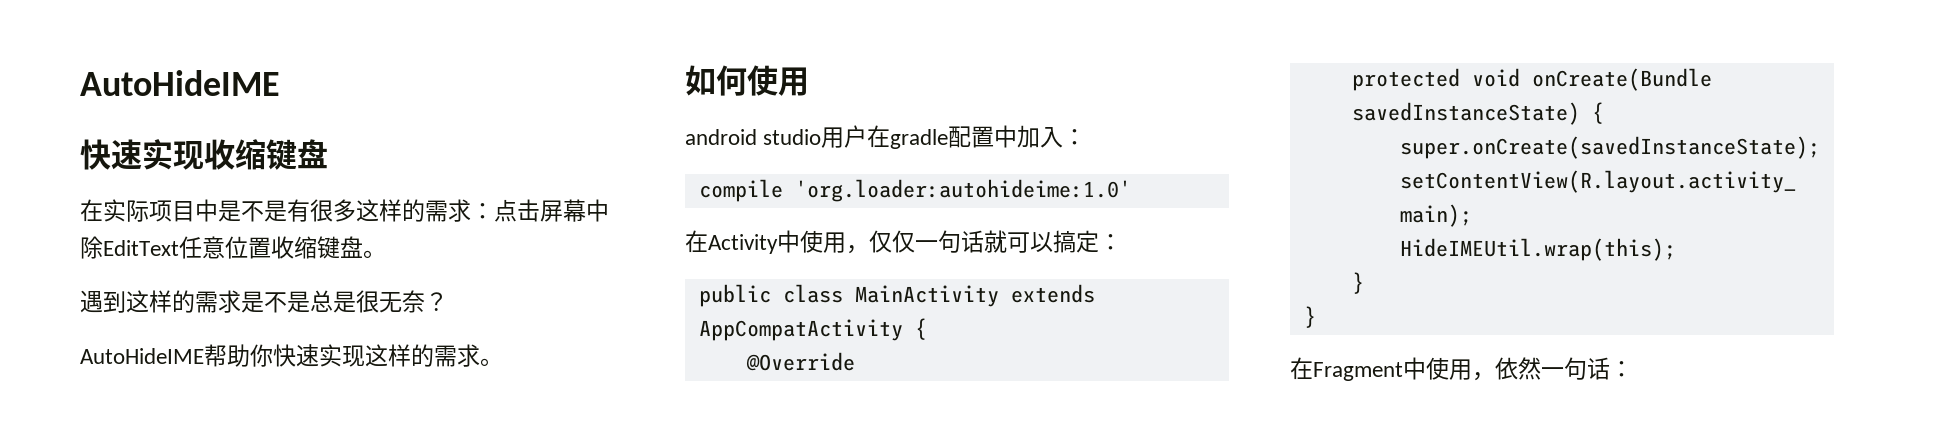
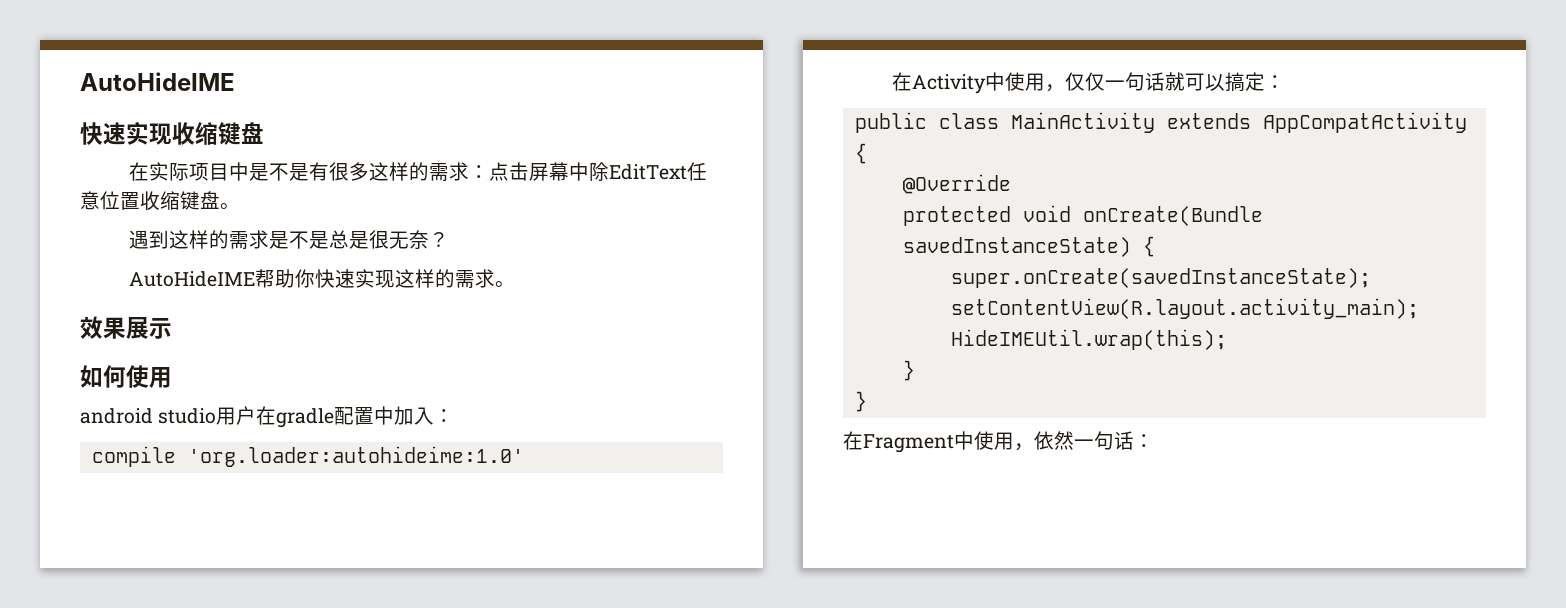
(503, 362) none -> [80,316,172,339] // 效果展示

